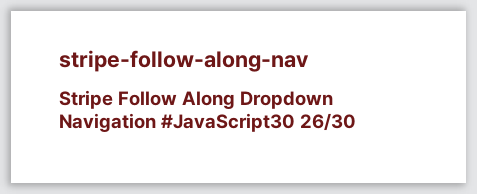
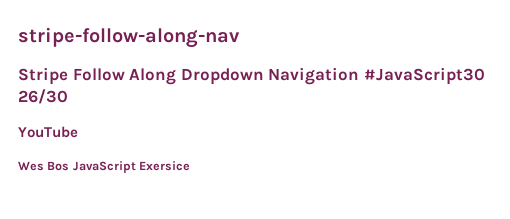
(357, 122) none -> [18,126,78,138] [18,161,191,173] // YouTube // Wes Bos JavaScript Exersice

